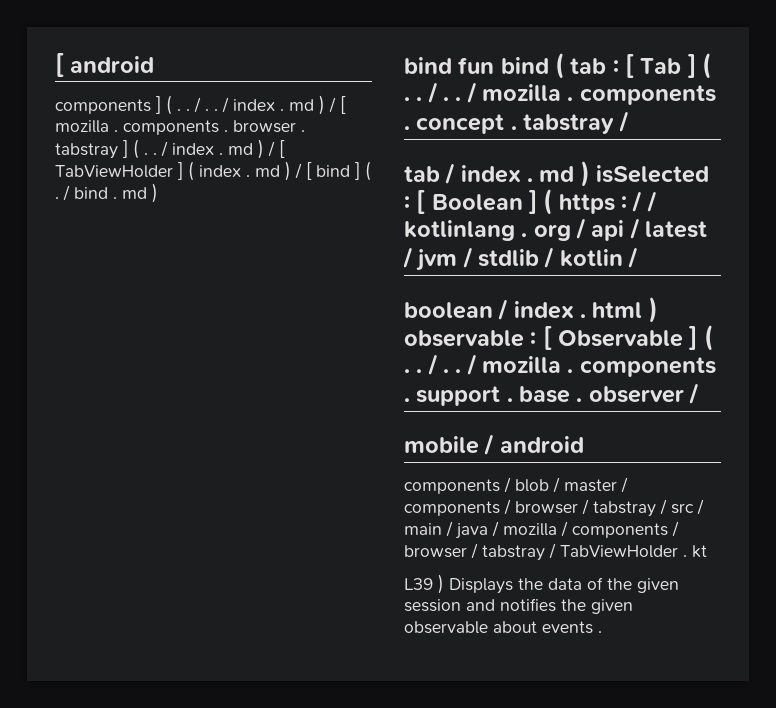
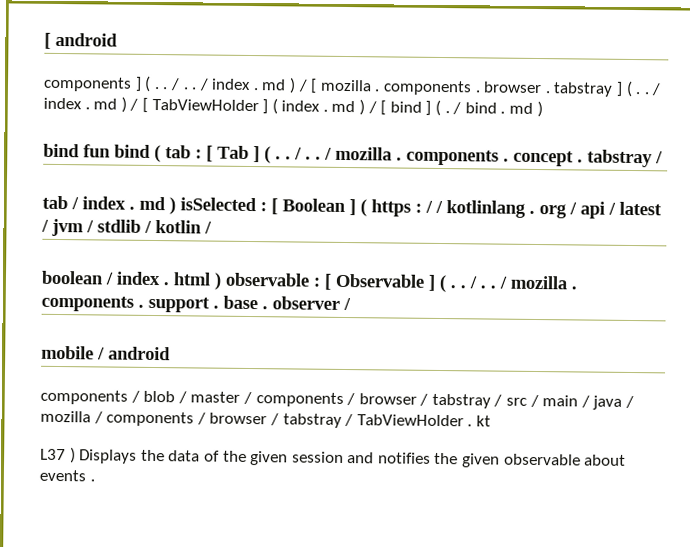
[404,578,433,590] L39 -> [40,448,66,461] L37

